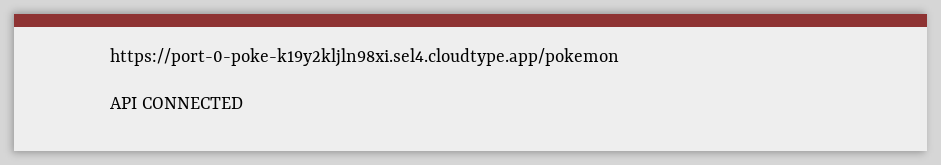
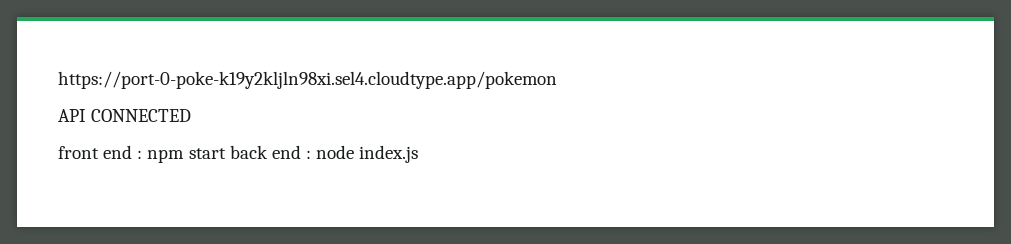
(244, 103) none -> [58,145,419,163] // front end : npm start back end : node index.js

